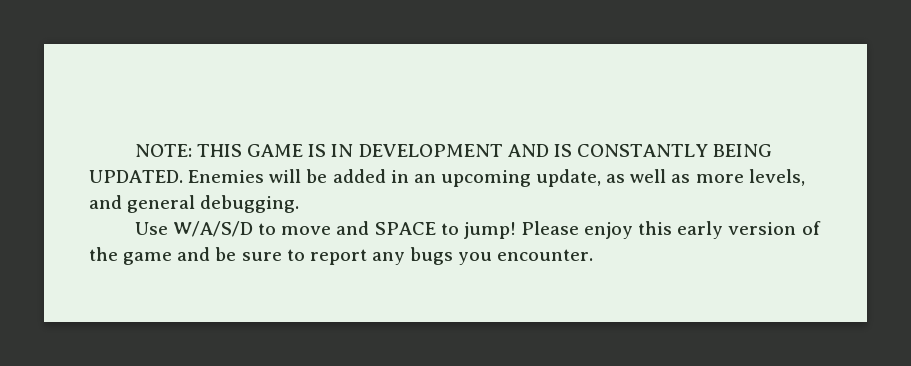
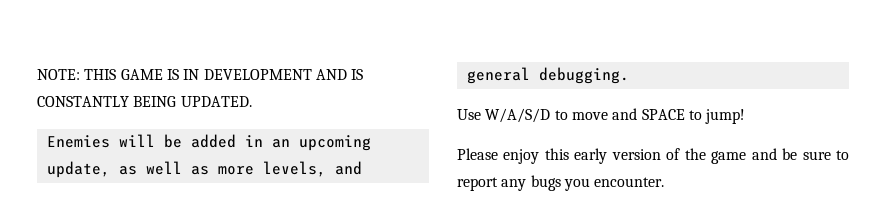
(183, 176) none -> (252, 101) //
(516, 230) none -> (746, 116) //

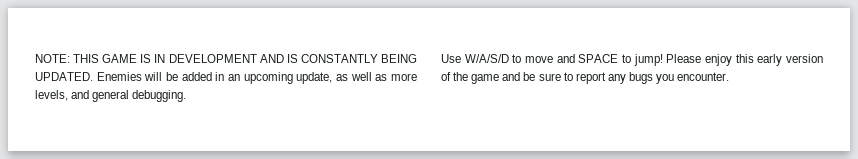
(252, 101) // -> (93, 76) none
(746, 116) // -> (663, 60) none

